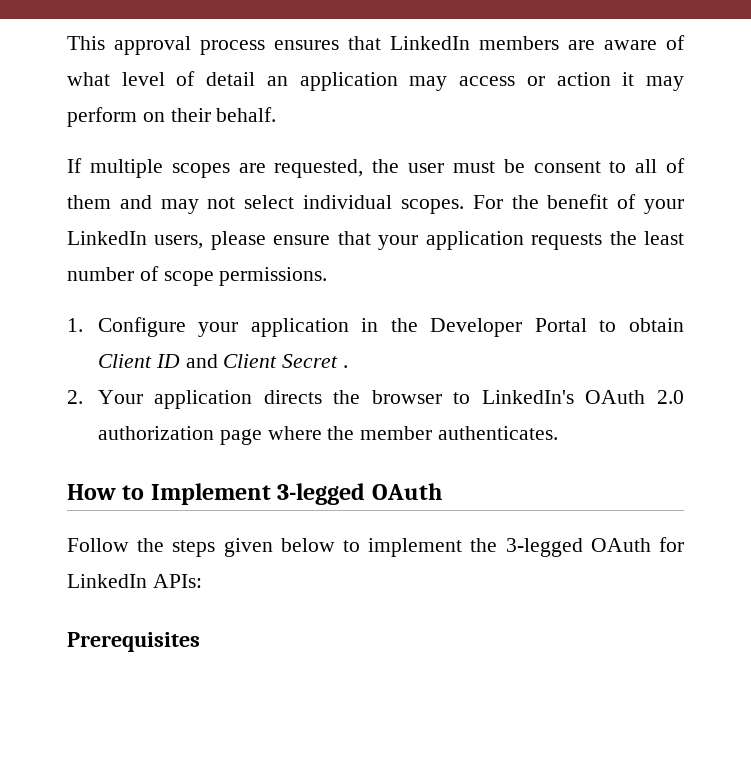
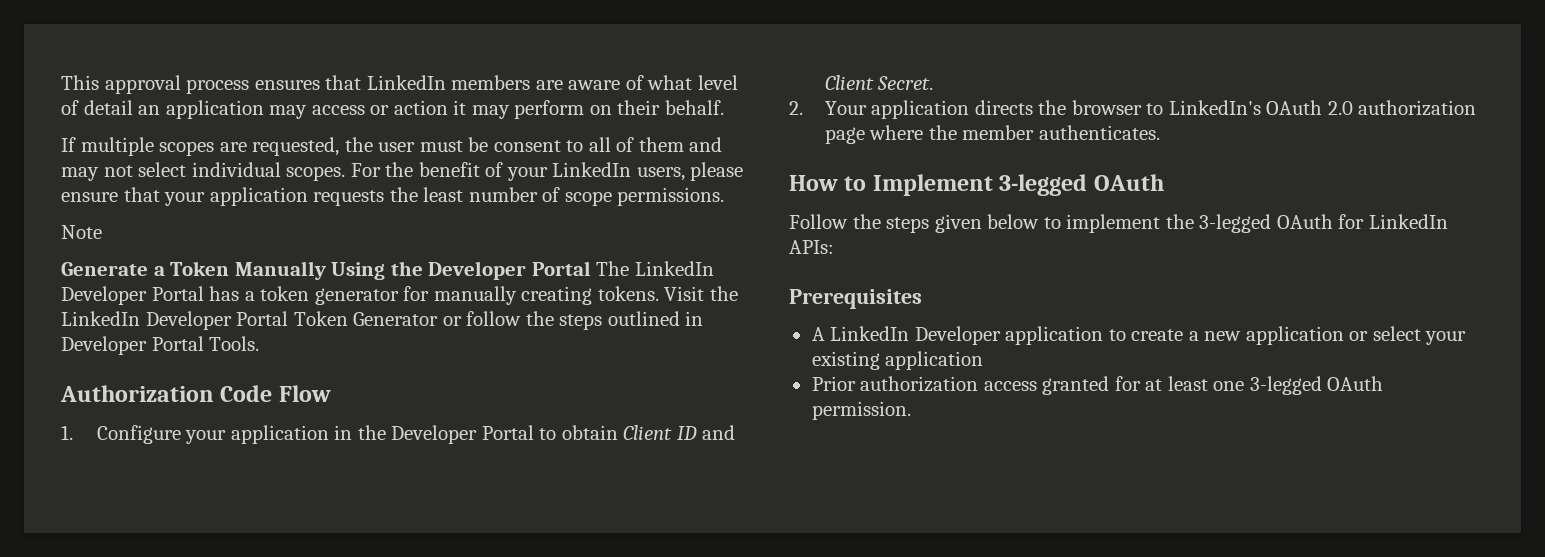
(328, 276) none -> [61,225,102,239] [61,261,714,280] [61,286,738,305] [61,311,704,330] [61,336,260,355] [60,385,331,402] // Note // Generate a Token Manually Using the Developer Portal The LinkedIn Developer Portal has a token generator for manually creating tokens. Visit the LinkedIn Developer Portal Token Generator or follow the steps outlined in Developer Portal Tools. // Authorization Code Flow
[282,354,348,368] Secret . -> [877,76,934,90] Secret.
(200, 642) none -> [811,326,1467,345] [811,351,984,370] [811,376,1384,395] [811,401,911,420] // A LinkedIn Developer application to create a new application or select your existing application // Prior authorization access granted for at least one 3-legged OAuth permission.

